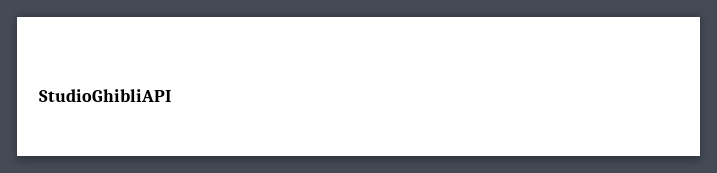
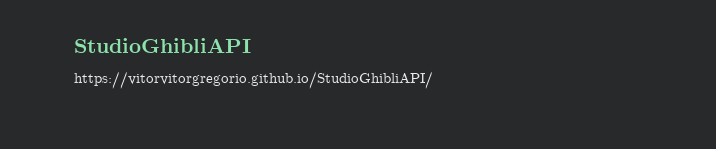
(171, 95) none -> [74,71,433,89] // https://vitorvitorgregorio.github.io/StudioGhibliAPI/

